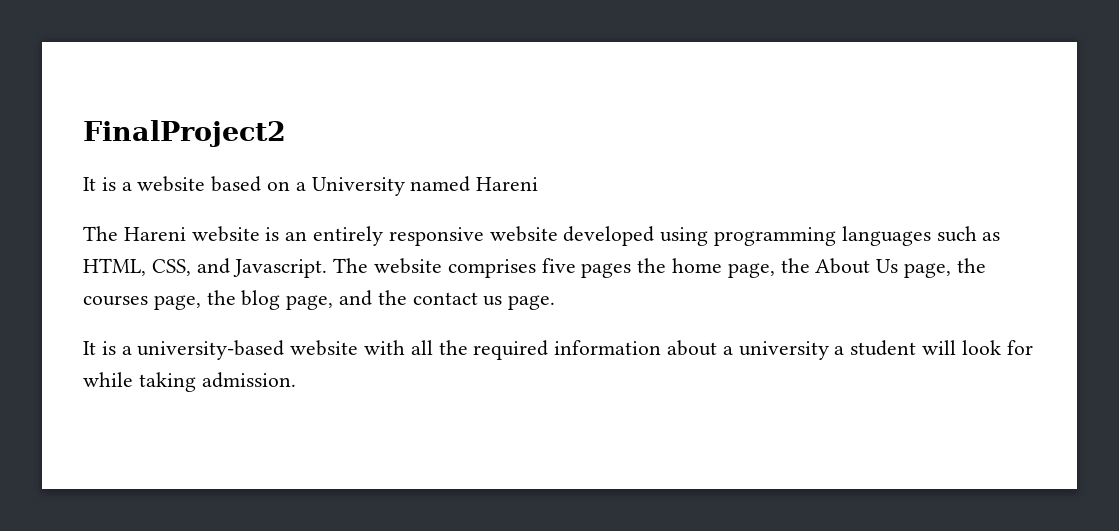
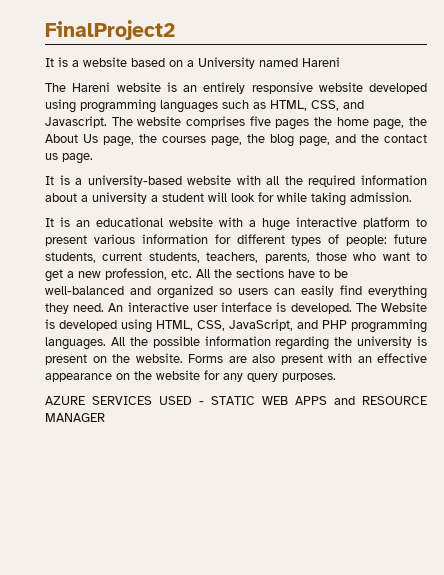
(296, 380) none -> [45,217,427,231] [45,234,427,246] [45,252,427,263] [45,268,348,282] [45,285,427,299] [45,302,428,314] [45,319,427,333] [45,336,427,350] [45,353,427,365] [45,370,336,382] [45,396,427,405] [45,413,105,422] // It is an educational website with a huge interactive platform to present various information for different types of people: future students, current students, teachers, parents, those who want to get a new profession, etc. All the sections have to be well-balanced and organized so users can easily find everything they need. An interactive user interface is developed. The Website is developed using HTML, CSS, JavaScript, and PHP programming languages. All the possible information regarding the university is present on the website. Forms are also present with an effective appearance on the website for any query purposes. // AZURE SERVICES USED - STATIC WEB APPS and RESOURCE MANAGER

